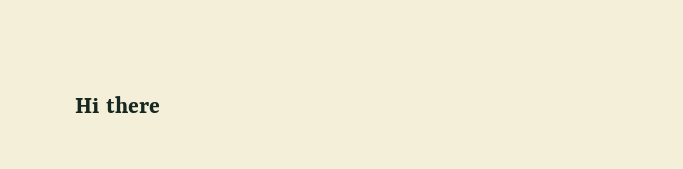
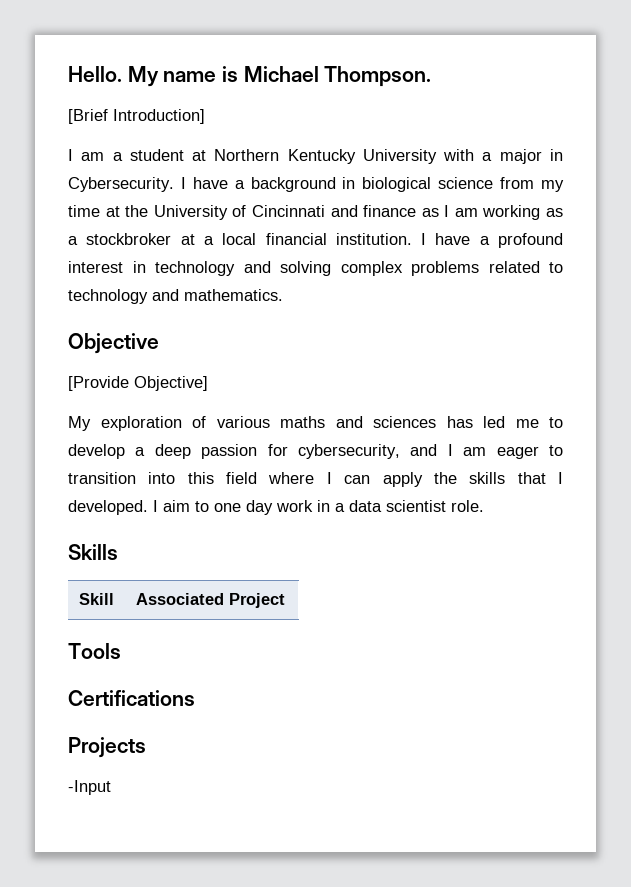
[75,96,160,113] Hi there -> [68,66,432,87] [68,109,205,124] [68,149,563,164] [68,177,565,192] [68,205,563,220] [68,233,563,248] [68,261,563,276] [68,289,283,304] [68,333,159,354] [68,376,208,391] [68,416,563,431] [68,444,563,459] [68,472,563,487] [68,500,484,515] [68,544,118,560] [78,593,114,605] [135,593,285,608] [68,643,121,659] [68,690,195,706] [68,737,146,758] [68,780,111,795] Hello. My name is Michael Thompson. // [Brief Introduction] // I am a student at Northern Kentucky University with a major in Cybersecurity. I have a background in biological science from my time at the University of Cincinnati and finance as I am working as a stockbroker at a local financial institution. I have a profound interest in technology and solving complex problems related to technology and mathematics. // Objective // [Provide Objective] // My exploration of various maths and sciences has led me to develop a deep passion for cybersecurity, and I am eager to transition into this field where I can apply the skills that I developed. I aim to one day work in a data scientist role. // Skills // Skill | Associated Project // Tools // Certifications // Projects // -Input

